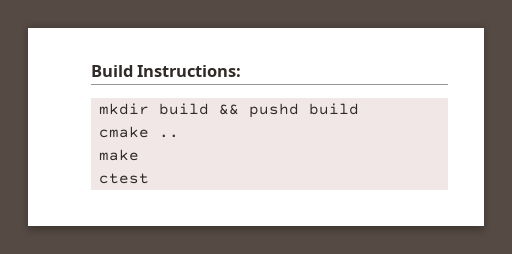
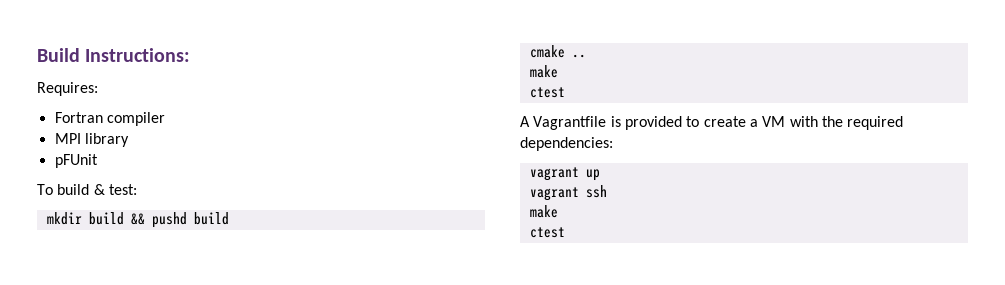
(242, 71) none -> [37,82,98,96] [54,112,165,126] [54,133,129,147] [54,154,98,168] [37,184,137,195] // Requires: // Fortran compiler // MPI library // pFUnit // To build & test:
(149, 178) none -> [520,116,904,130] [520,137,613,151] [529,167,600,181] [529,185,607,201] [529,205,558,218] [529,227,565,238] // A Vagrantfile is provided to create a VM with the required dependencies: // vagrant up // vagrant ssh // make // ctest

